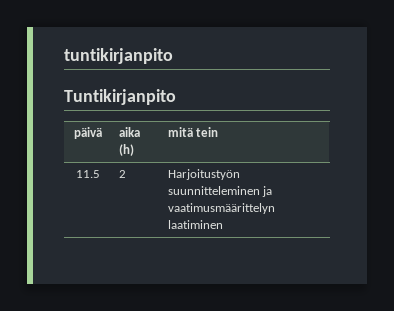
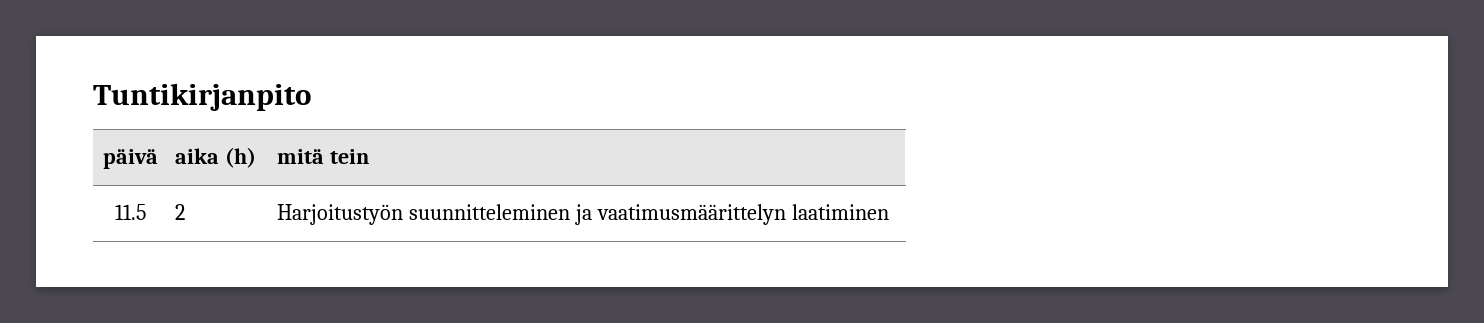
[64,48,173,64] tuntikirjanpito // -> (93, 97) none

